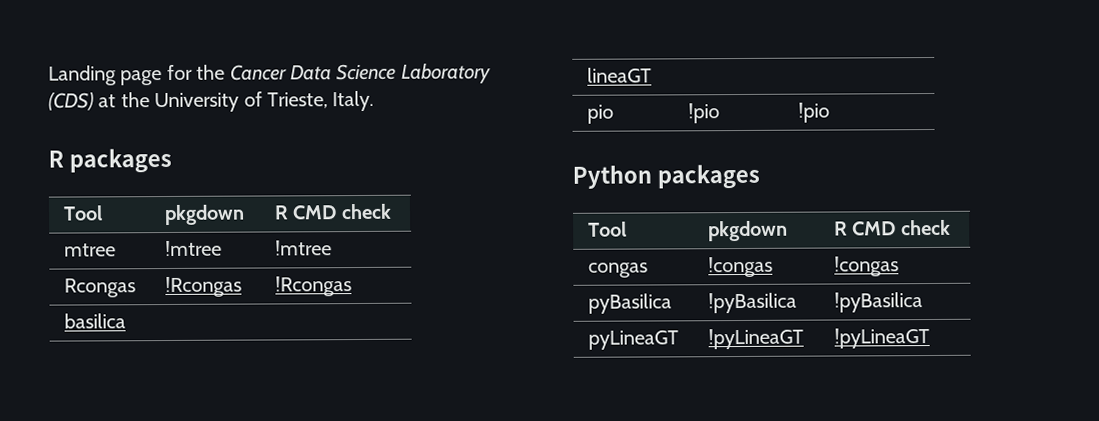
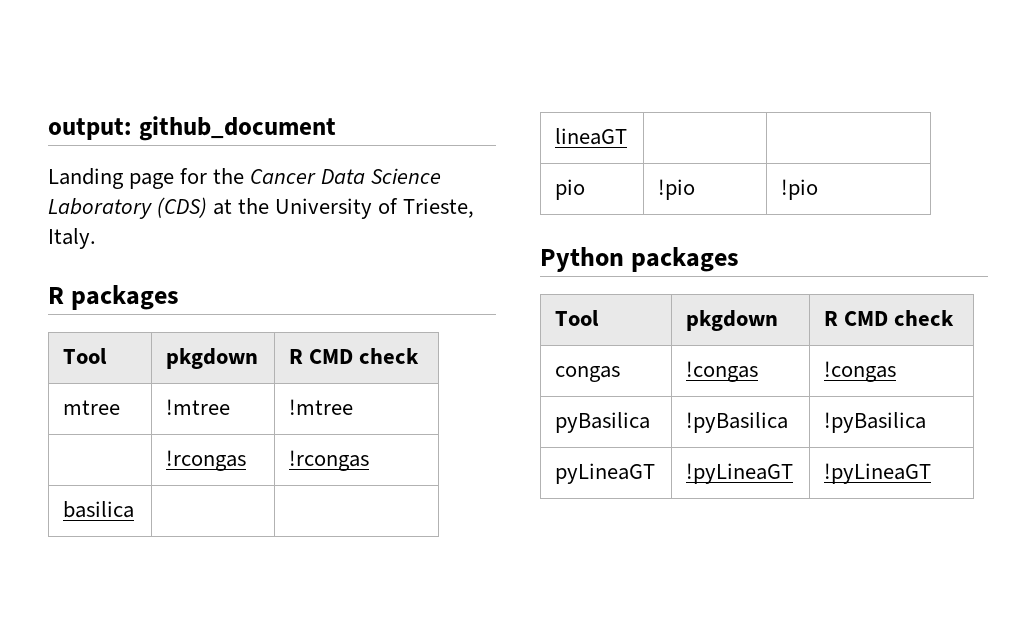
(48, 75) none -> [48,116,336,141] output: github_document //
[63,278,136,298] [164,276,242,298] [274,276,352,297] Rcongas | !Rcongas | !Rcongas -> [166,450,247,471] [289,450,370,471] | !rcongas | !rcongas

